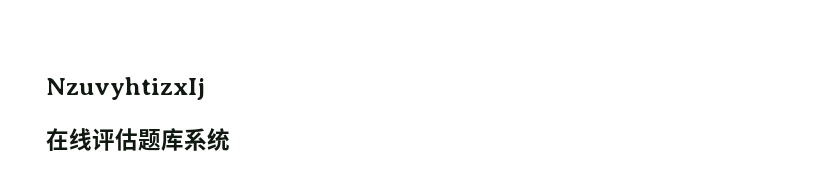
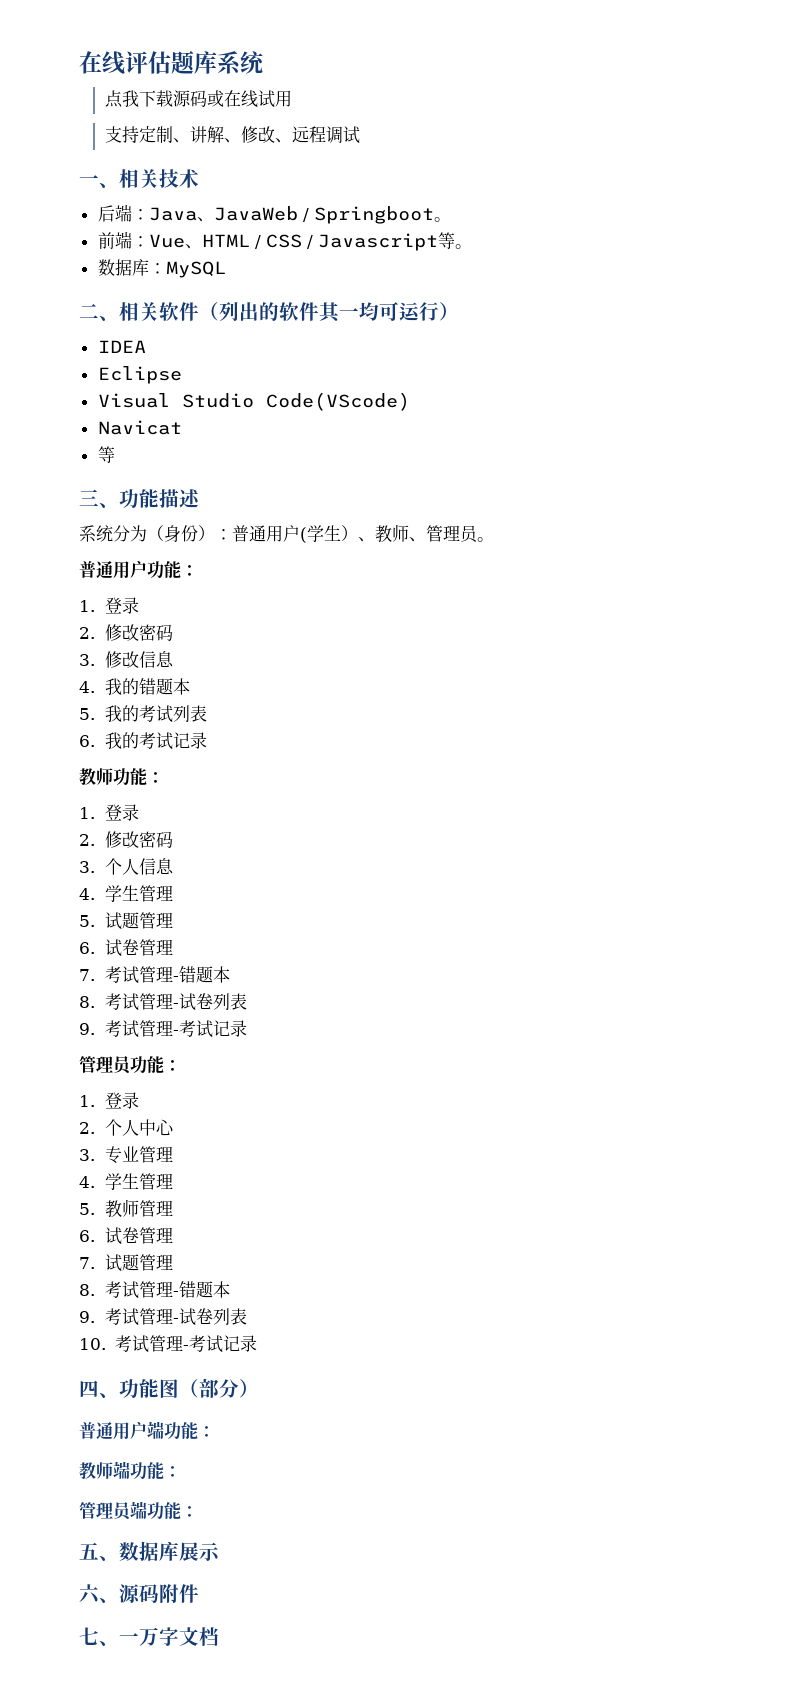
[46,77,205,100] NzuvyhtizxIj // -> (79, 62) none
(230, 139) none -> [104,90,292,108] [104,126,360,144] [79,169,199,188] [97,204,451,224] [97,231,472,251] [97,259,226,278] [79,302,459,323] [97,340,146,353] [97,366,182,384] [97,392,410,411] [97,420,182,435] [97,446,115,463] [79,489,200,508] [79,524,494,543] [79,560,198,579] [79,597,139,614] [79,624,173,641] [79,651,174,668] [79,678,190,695] [79,705,207,723] [79,732,207,750] [79,768,164,785] [79,804,139,821] [79,831,173,848] [79,858,174,875] [79,885,173,902] [79,912,173,930] [79,939,173,957] [79,966,230,984] [79,993,247,1011] [79,1020,247,1038] [79,1056,181,1075] [79,1092,139,1109] [79,1119,174,1136] [79,1146,173,1164] [79,1173,173,1190] [79,1199,173,1218] [79,1227,173,1245] [79,1254,173,1272] [79,1281,230,1299] [79,1308,247,1326] [79,1335,257,1353] [79,1378,259,1398] [79,1421,215,1440] [79,1461,181,1479] [79,1501,198,1521] [79,1541,220,1561] [79,1584,199,1604] [79,1627,219,1646] // 点我下载源码或在线试用 // 支持定制、讲解、修改、远程调试 // 一、相关技术 // 后端：Java、JavaWeb / Springboot。 // 前端：Vue、HTML / CSS / Javascript等。 // 数据库：MySQL // 二、相关软件（列出的软件其一均可运行） // IDEA // Eclipse // Visual Studio Code(VScode) // Navicat // 等 // 三、功能描述 // 系统分为（身份）：普通用户(学生）、教师、管理员。 // 普通用户功能： // 1.登录 // 2.修改密码 // 3.修改信息 // 4.我的错题本 // 5.我的考试列表 // 6.我的考试记录 // 教师功能： // 1.登录 // 2.修改密码 // 3.个人信息 // 4.学生管理 // 5.试题管理 // 6.试卷管理 // 7.考试管理-错题本 // 8.考试管理-试卷列表 // 9.考试管理-考试记录 // 管理员功能： // 1.登录 // 2.个人中心 // 3.专业管理 // 4.学生管理 // 5.教师管理 // 6.试卷管理 // 7.试题管理 // 8.考试管理-错题本 // 9.考试管理-试卷列表 // 10.考试管理-考试记录 // 四、功能图（部分） // 普通用户端功能： // 教师端功能： // 管理员端功能： // 五、数据库展示 // 六、源码附件 // 七、一万字文档

